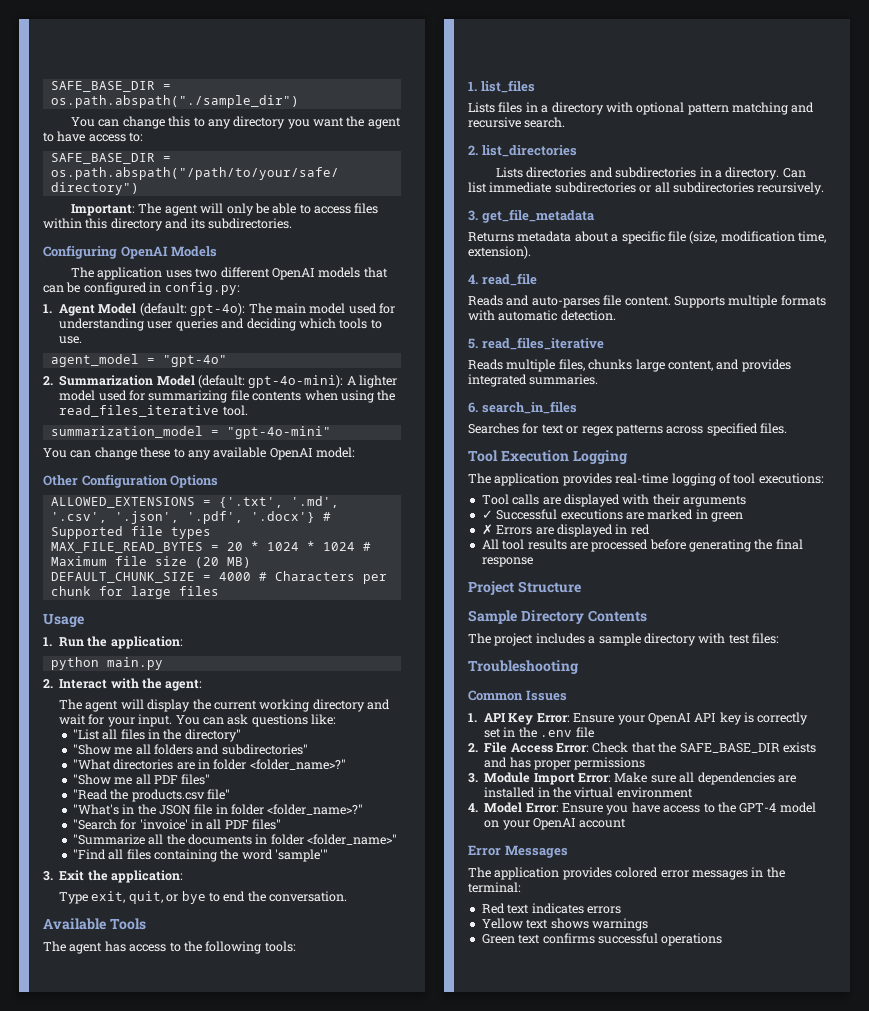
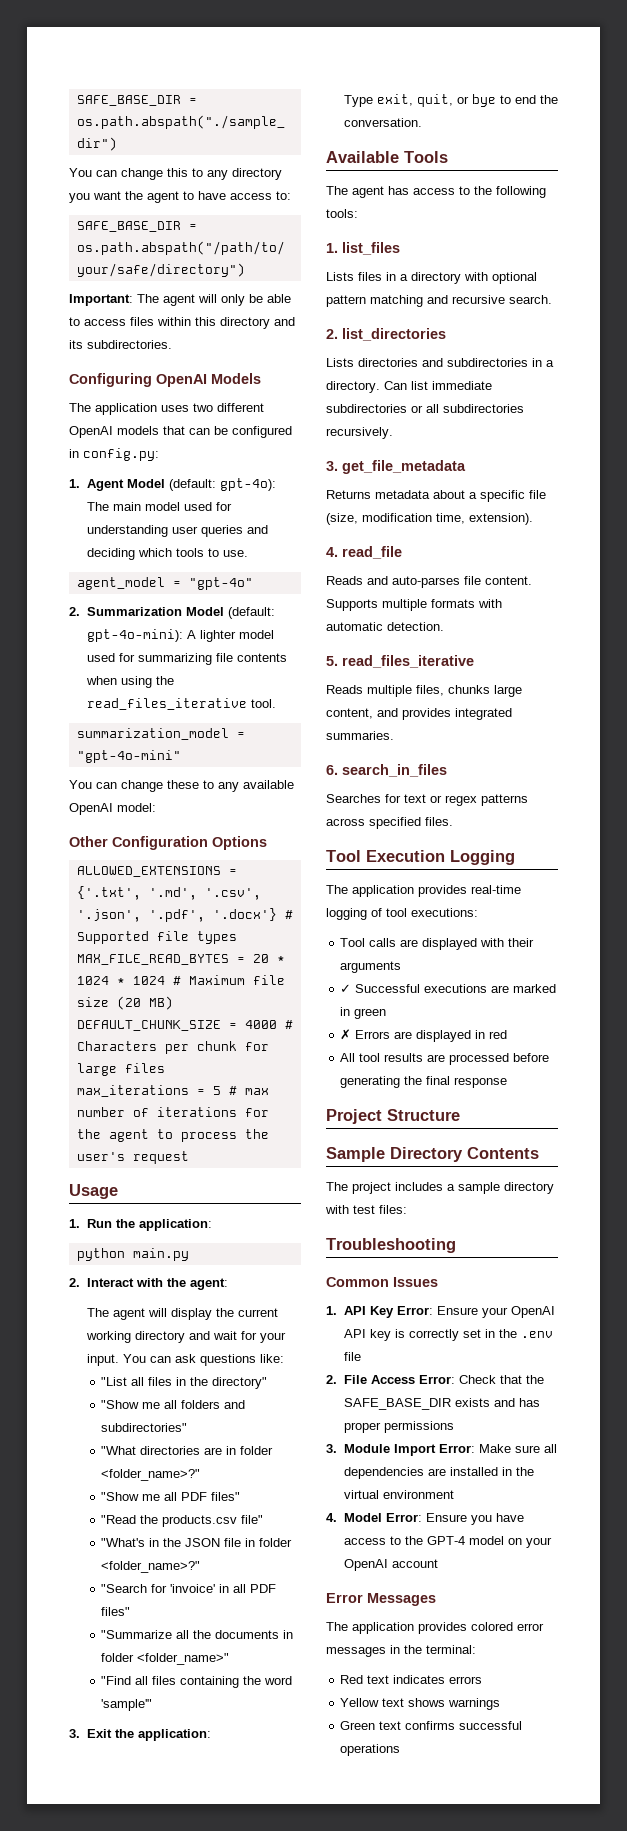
(219, 591) none -> [76,1085,269,1097] [76,1107,269,1117] [76,1129,269,1142] [76,1151,189,1164] // max_iterations = 5 # max number of iterations for the agent to process the user's request

